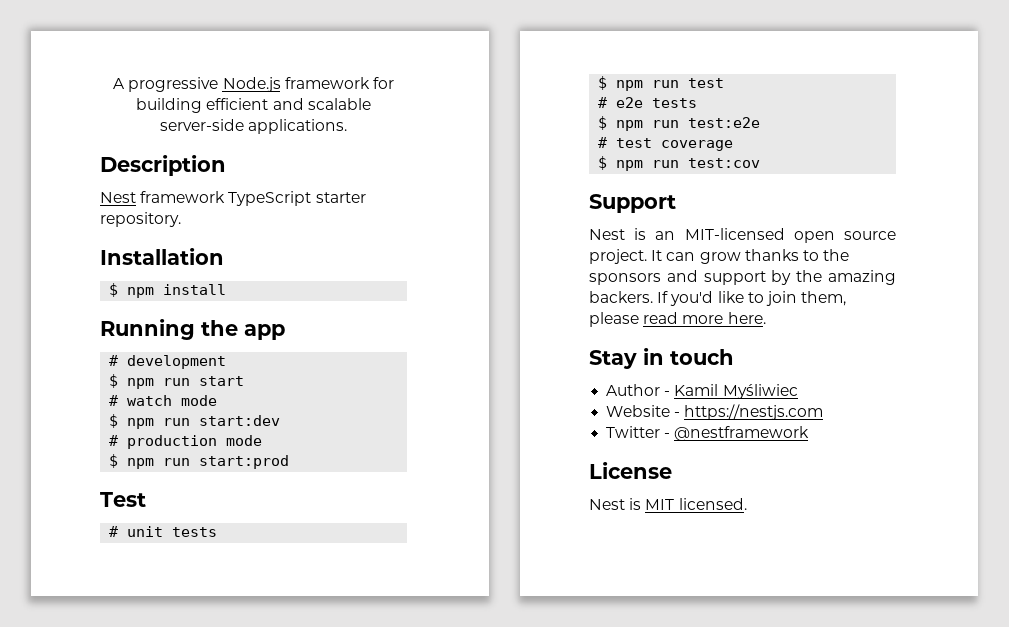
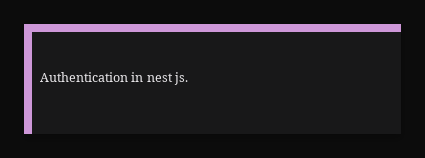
[113,77,394,92] [136,98,371,113] [159,119,348,134] [100,155,226,176] [100,191,366,206] [100,212,181,227] [100,248,224,265] [109,283,227,298] [100,319,285,340] [109,355,227,369] [109,374,245,389] [109,395,218,406] [109,414,281,429] [109,435,263,449] [109,454,290,469] [100,492,146,507] [109,526,218,537] [598,76,725,91] [598,97,698,108] [598,116,761,131] [598,137,734,151] [598,156,761,171] [589,194,676,213] [589,228,896,243] [589,249,850,264] [589,270,896,285] [589,291,847,306] [589,312,766,327] [589,348,734,369] [606,384,798,399] [606,404,824,420] [606,426,810,441] [589,462,672,479] [589,498,747,510] A progressive Node.js framework for building efficient and scalable server-side applications. // Description // Nest framework TypeScript starter repository. // Installation // $ npm install // Running the app // # development // $ npm run start // # watch mode // $ npm run start:dev // # production mode // $ npm run start:prod // Test // # unit tests // $ npm run test // # e2e tests // $ npm run test:e2e // # test coverage // $ npm run test:cov // Support // Nest is an MIT-licensed open source project. It can grow thanks to the sponsors and support by the amazing backers. If you'd like to join them, please read more here. // Stay in touch // Author - Kamil Myśliwiec // Website - https://nestjs.com // Twitter - @nestframework // License // Nest is MIT licensed. -> [40,72,189,85] Authentication in nest js.

